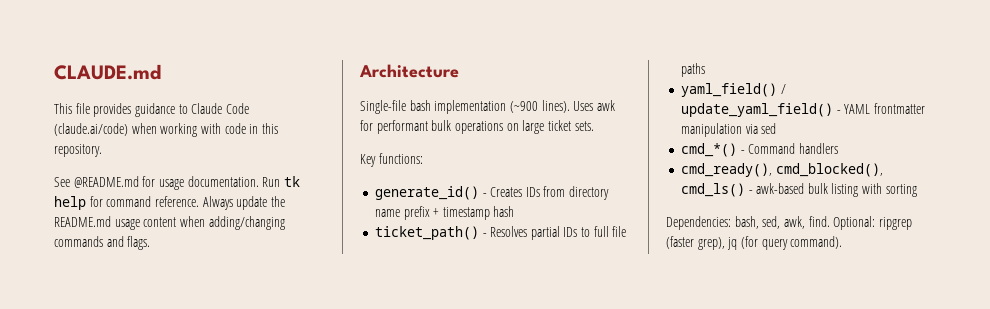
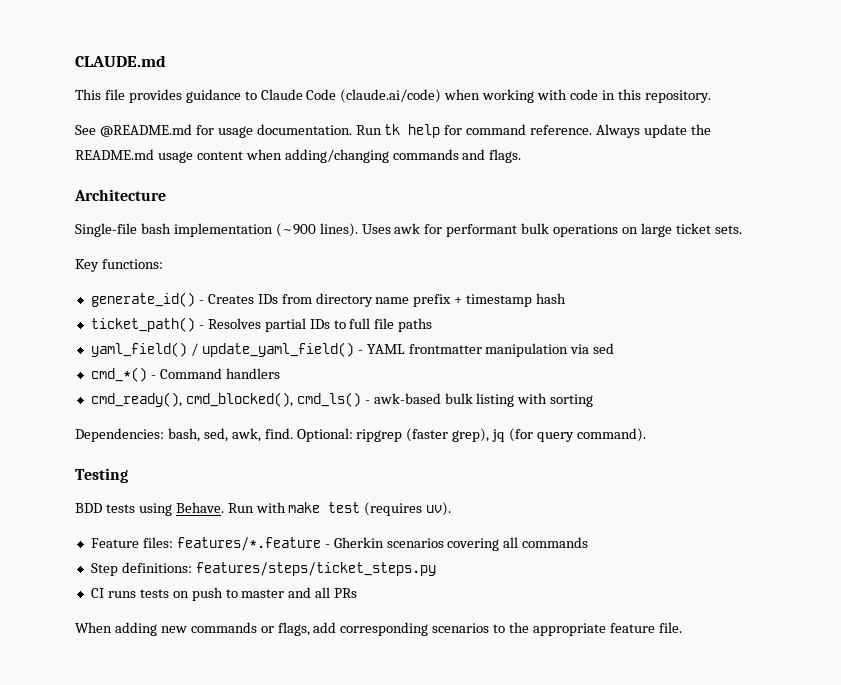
(843, 242) none -> [75,468,128,483] [75,502,452,516] [90,537,589,551] [90,562,436,576] [90,587,358,601] [75,622,682,636] // Testing // BDD tests using Behave. Run with make test (requires uv). // Feature files: features/*.feature - Gherkin scenarios covering all commands // Step definitions: features/steps/ticket_steps.py // CI runs tests on push to master and all PRs // When adding new commands or flags, add corresponding scenarios to the appropriate feature file.

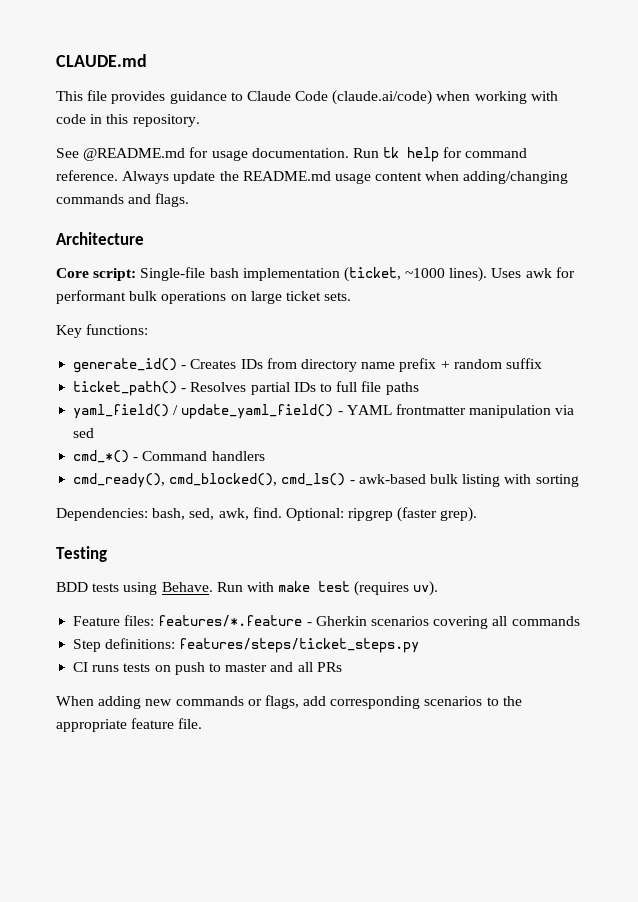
(166, 195) none -> [56,268,137,281] Core script:
[275,223,316,237] (~900 -> [343,267,446,282] (ticket, ~1000
[466,293,567,307] timestamp hash -> [453,358,542,369] random suffix
[452,428,646,442] grep), jq (for query command). -> [440,507,478,522] grep).

